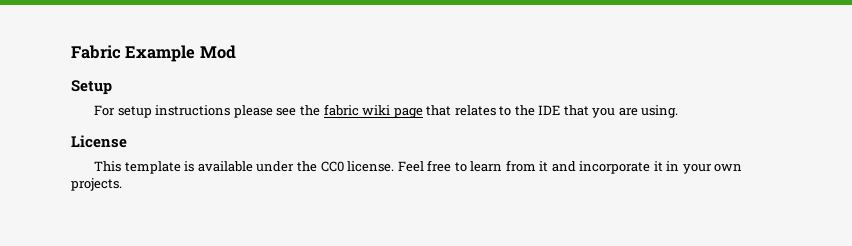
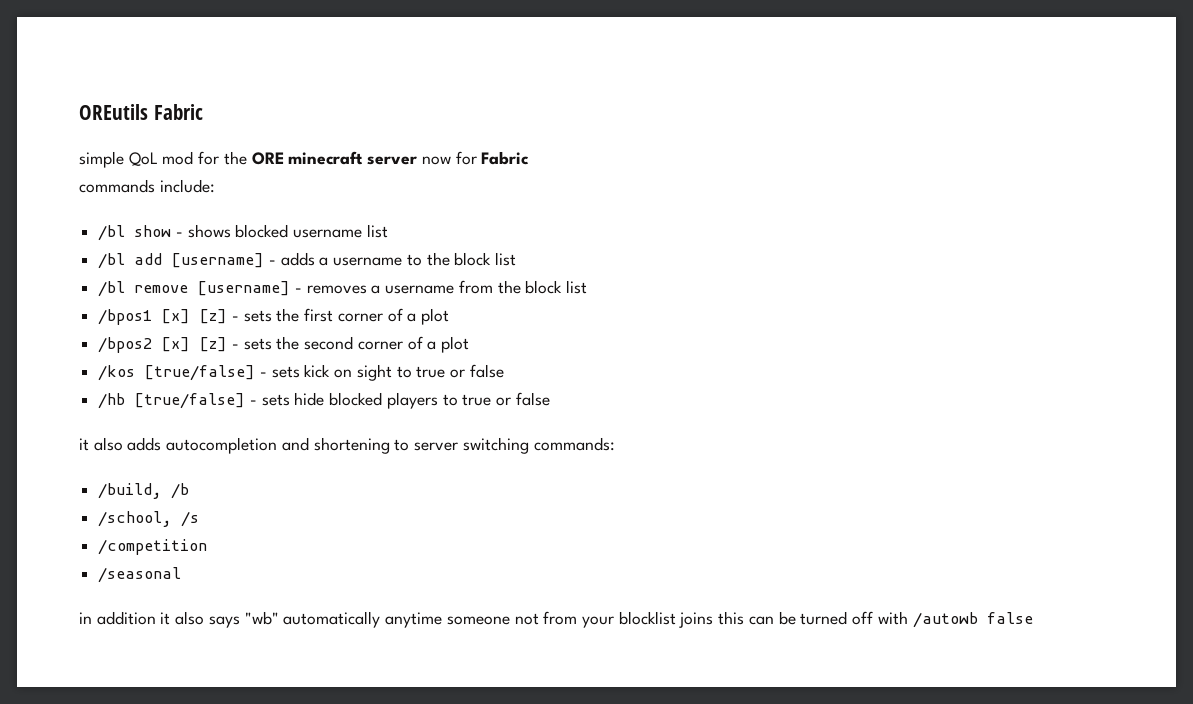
[71,45,236,62] [71,80,112,95] [94,104,679,118] [71,135,127,148] [94,160,743,174] [71,178,122,191] Fabric Example Mod // Setup // For setup instructions please see the fabric wiki page that relates to the IDE that you are using. // License // This template is available under the CC0 license. Feel free to learn from it and incorporate it in your own projects. -> [79,104,203,120] [79,151,530,168] [79,179,215,193] [98,224,388,241] [98,252,517,269] [98,280,588,297] [98,308,450,325] [98,336,470,353] [98,364,504,381] [98,392,550,409] [79,437,615,454] [98,483,190,499] [98,511,200,527] [98,539,208,555] [98,567,182,583] [79,611,1033,628] OREutils Fabric // simple QoL mod for the ORE minecraft server now for Fabric // commands include: // /bl show - shows blocked username list // /bl add [username] - adds a username to the block list // /bl remove [username] - removes a username from the block list // /bpos1 [x] [z] - sets the first corner of a plot // /bpos2 [x] [z] - sets the second corner of a plot // /kos [true/false] - sets kick on sight to true or false // /hb [true/false] - sets hide blocked players to true or false // it also adds autocompletion and shortening to server switching commands: // /build, /b // /school, /s // /competition // /seasonal // in addition it also says "wb" automatically anytime someone not from your blocklist joins this can be turned off with /autowb false

